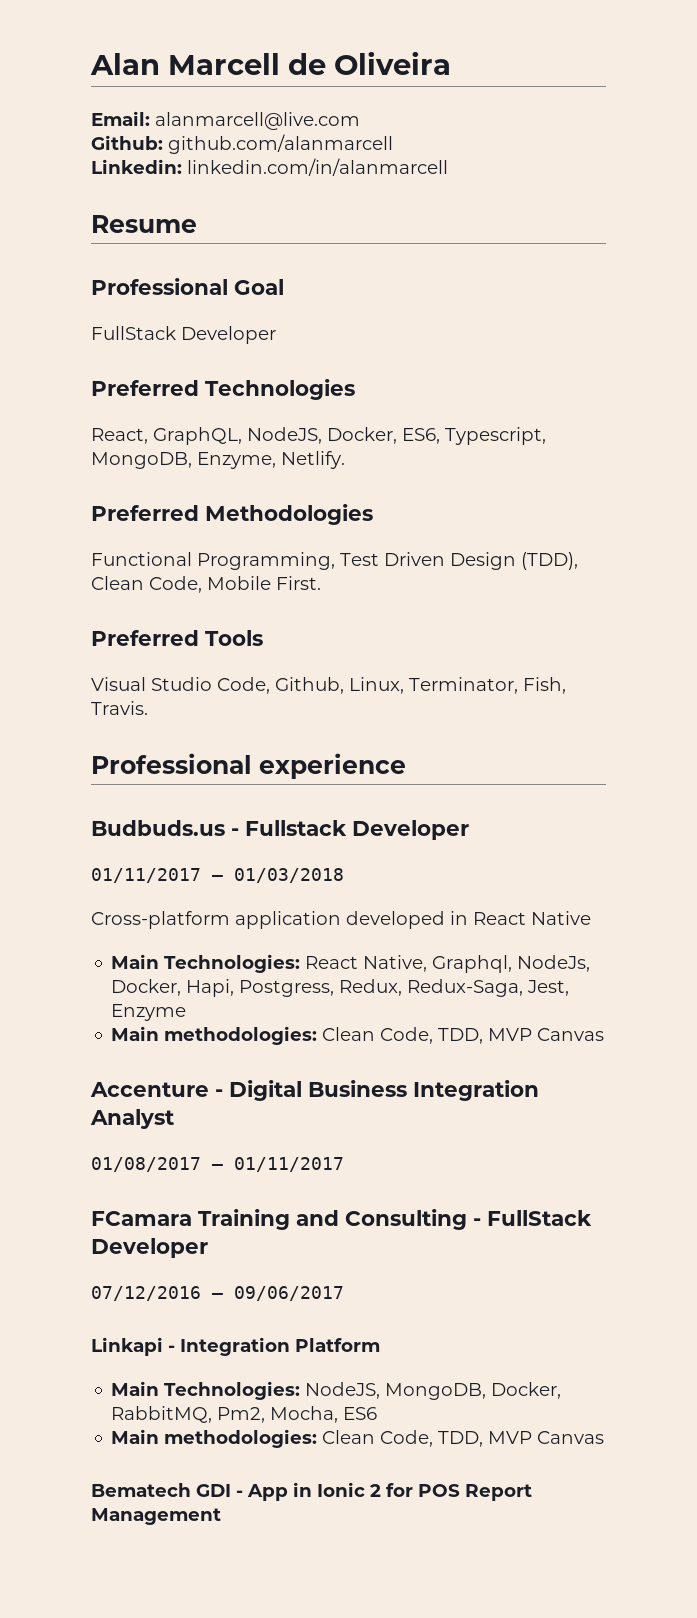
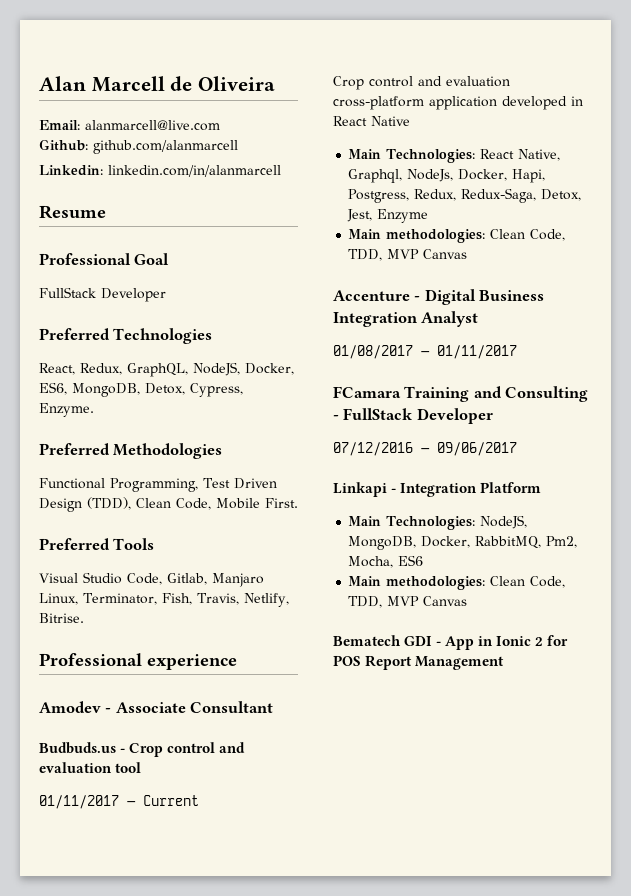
(148, 436) none -> [80,363,122,375] Redux,
[445,427,546,445] [91,451,345,469] Typescript, MongoDB, Enzyme, Netlify. -> [72,383,243,397] [39,403,94,417] MongoDB, Detox, Cypress, Enzyme.
[275,677,344,694] Github, -> [167,573,264,587] Gitlab, Manjaro
[91,701,148,715] Travis. -> [196,593,289,607] [39,613,84,623] Travis, Netlify, Bitrise.
[91,820,469,840] [91,868,344,883] [91,911,230,929] Budbuds.us - Fullstack Developer // 01/11/2017 – 01/03/2018 // Cross-platform -> [39,701,274,713] [39,742,246,757] [39,762,142,773] [39,795,199,809] [333,76,510,90] [333,96,424,110] Amodev - Associate Consultant // Budbuds.us - Crop control and evaluation tool // 01/11/2017 – Current // Crop control and evaluation cross-platform
(524, 988) none -> [541,189,582,201] Detox,

